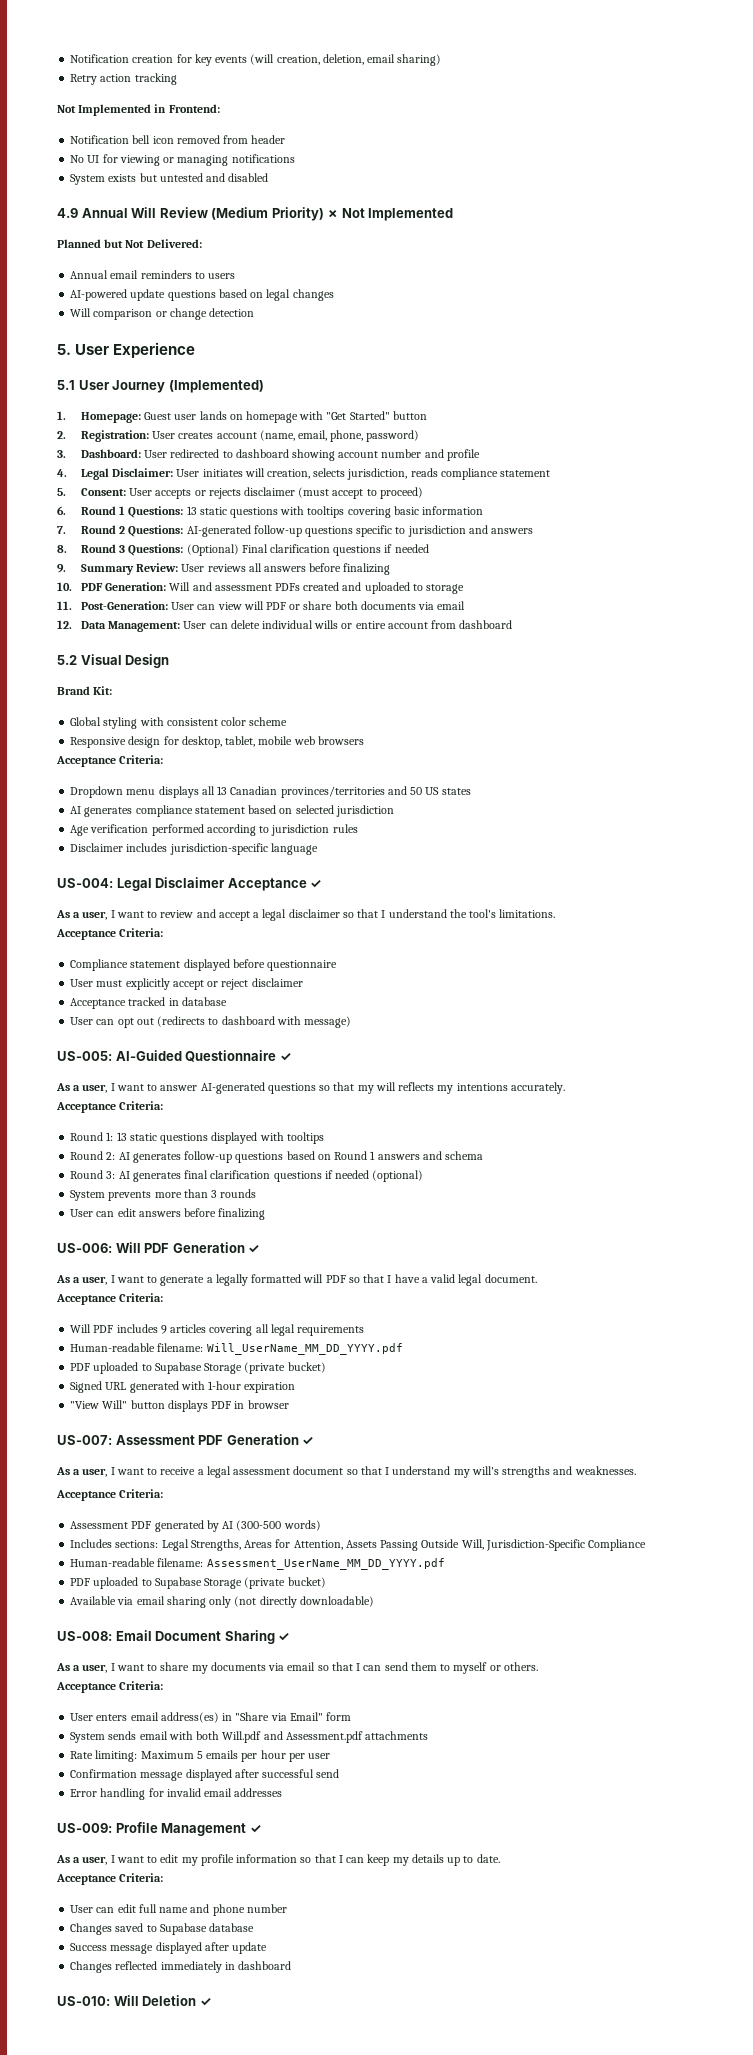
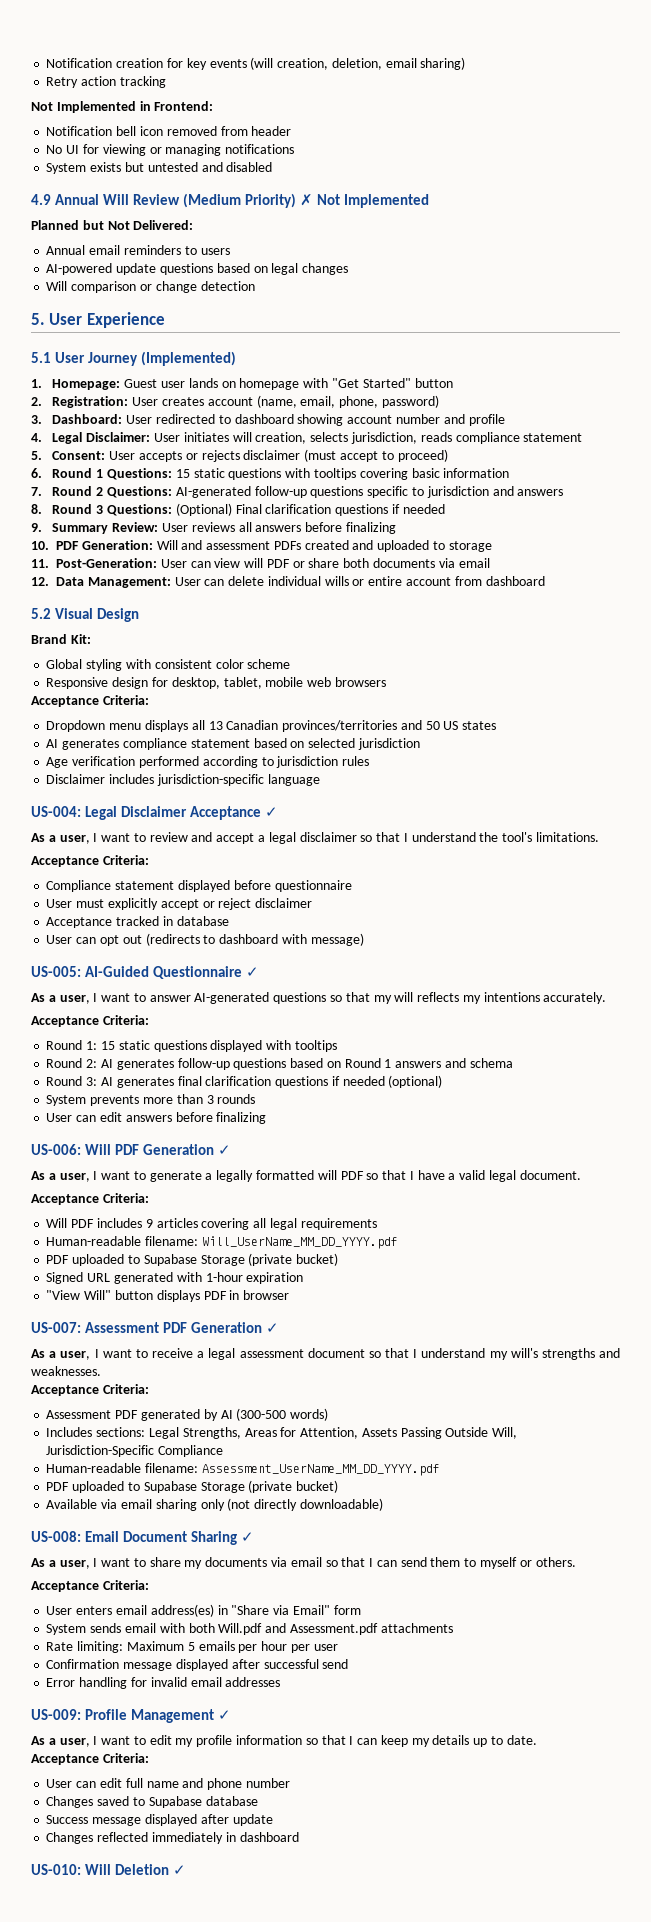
[186,506,197,515] 13 -> [175,469,190,478] 15
[116,1132,127,1141] 13 -> [100,1041,115,1050] 15

